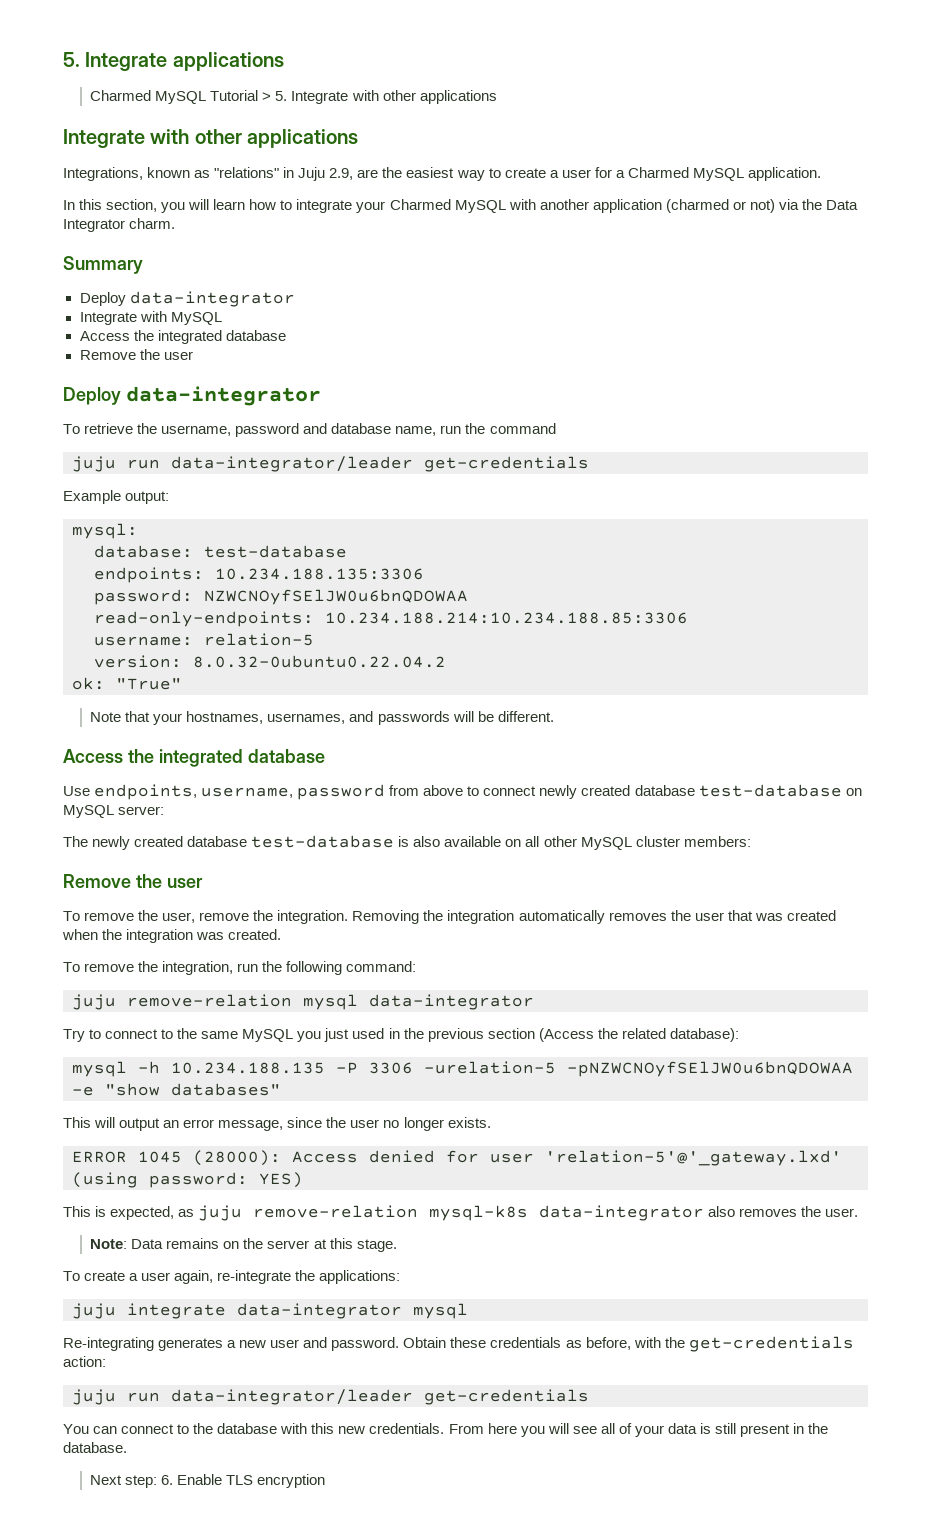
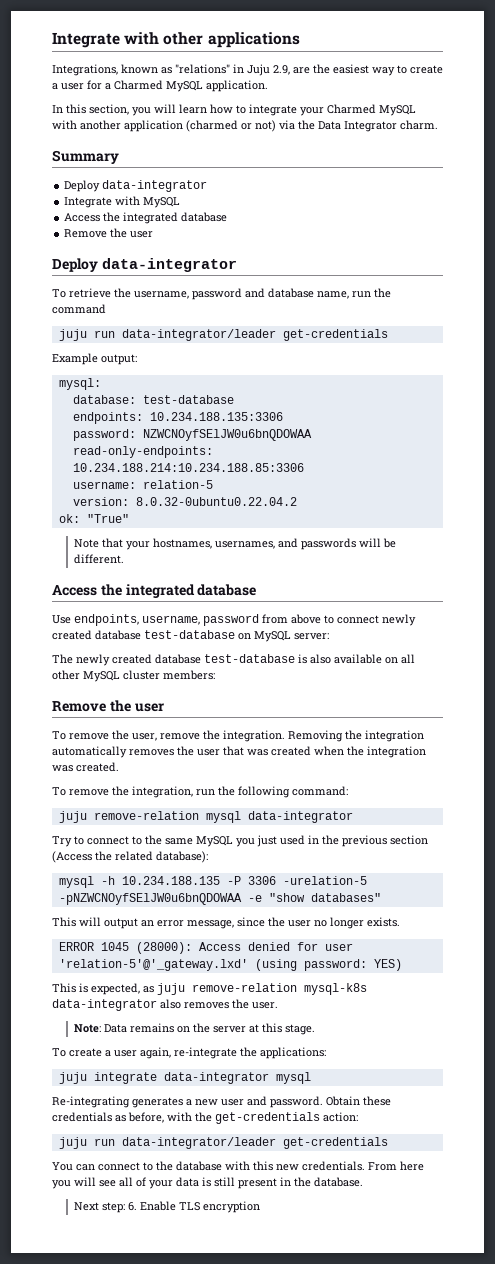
[63,52,284,71] [90,90,497,104] 5. Integrate applications // Charmed MySQL Tutorial > 5. Integrate with other applications // -> (52, 40) none

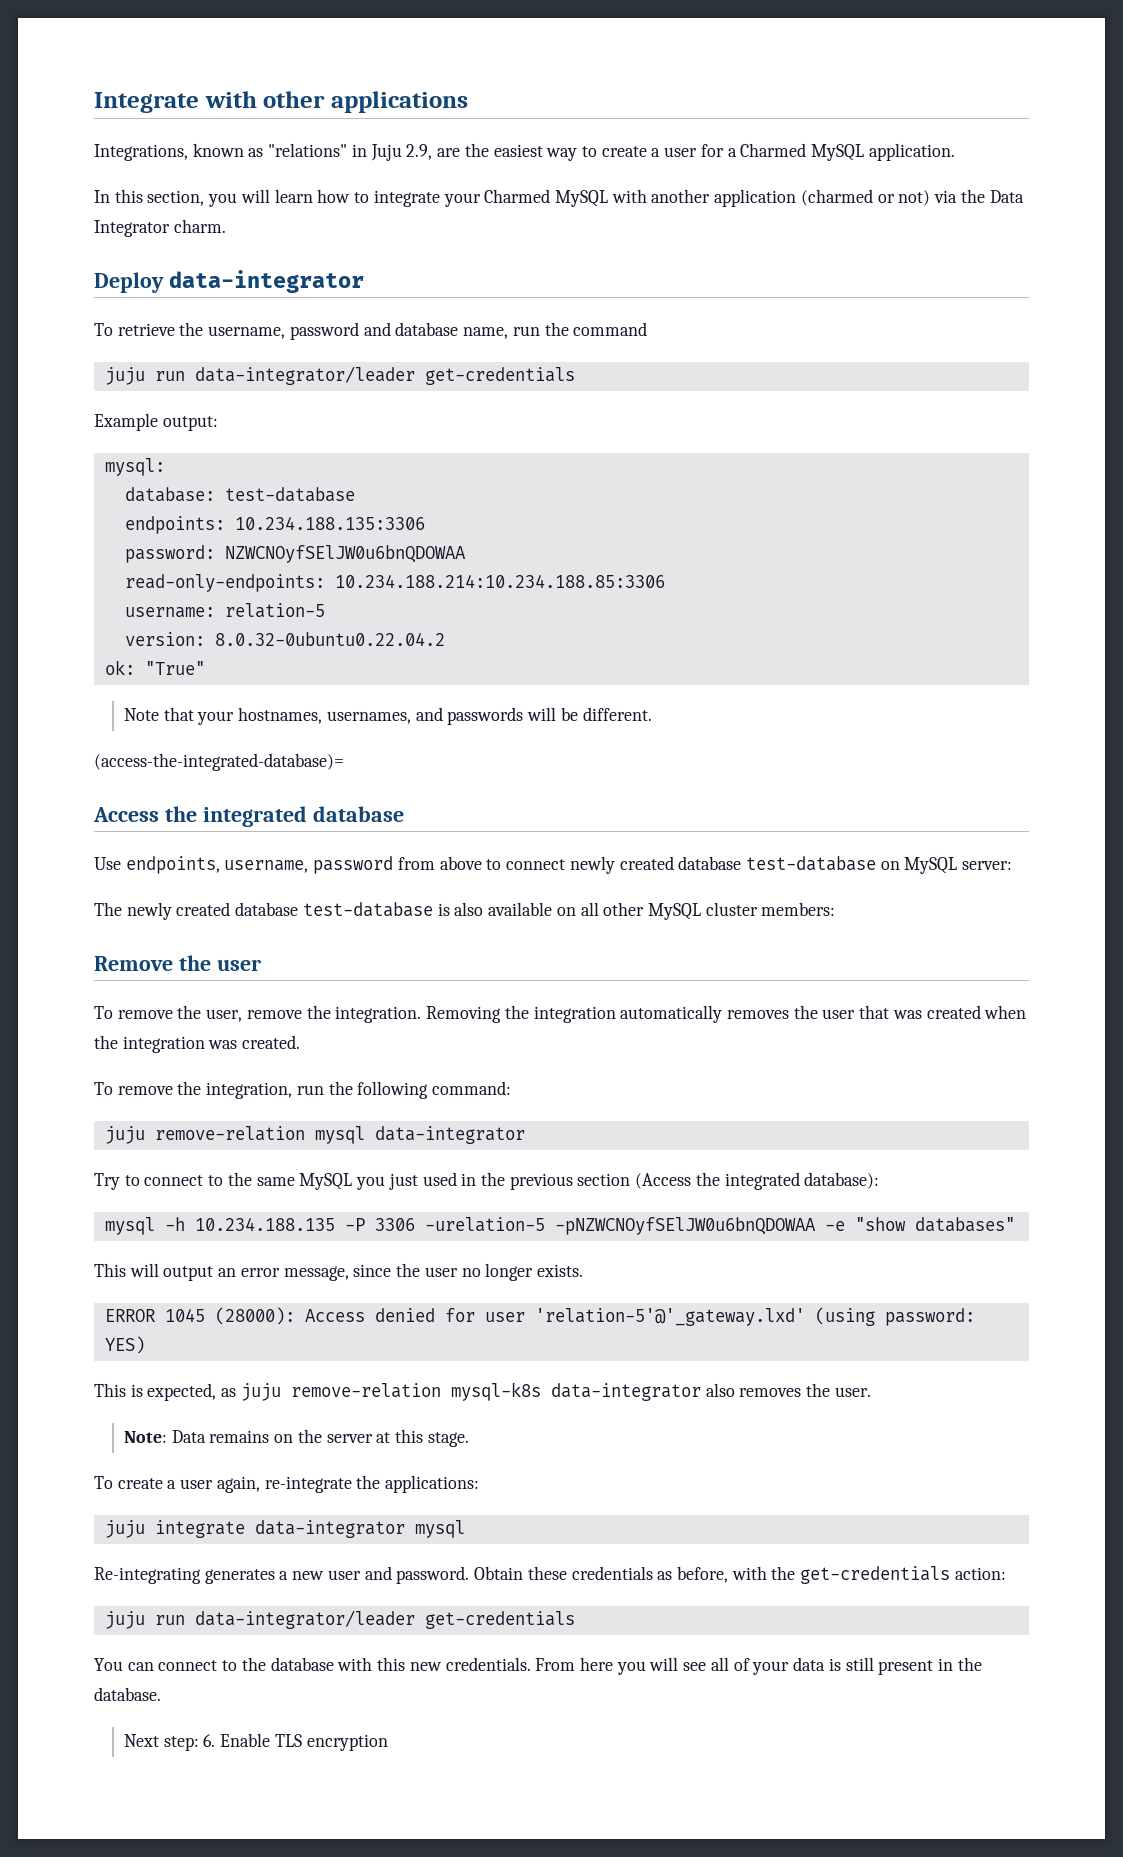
[52,150,119,164] [64,180,208,192] [64,196,181,208] [64,212,228,224] [64,228,154,238] // Summary // Deploy data-integrator // Integrate with MySQL // Access the integrated database // Remove the user -> (226, 226) none
(124, 559) none -> [94,753,344,771] // (access-the-integrated-database)=
[115,851,153,861] related -> [724,1172,800,1190] integrated

